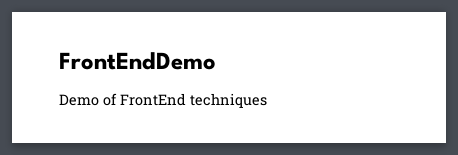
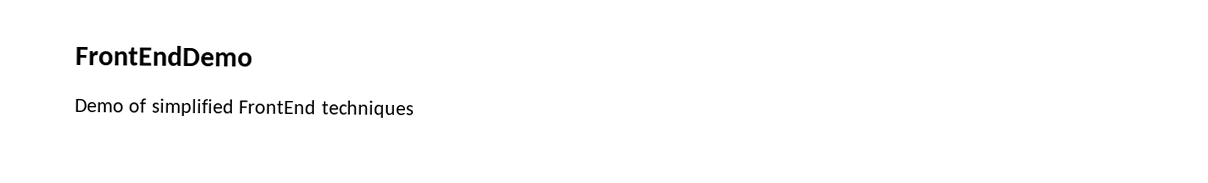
(117, 99) none -> [150,98,234,117] simplified

